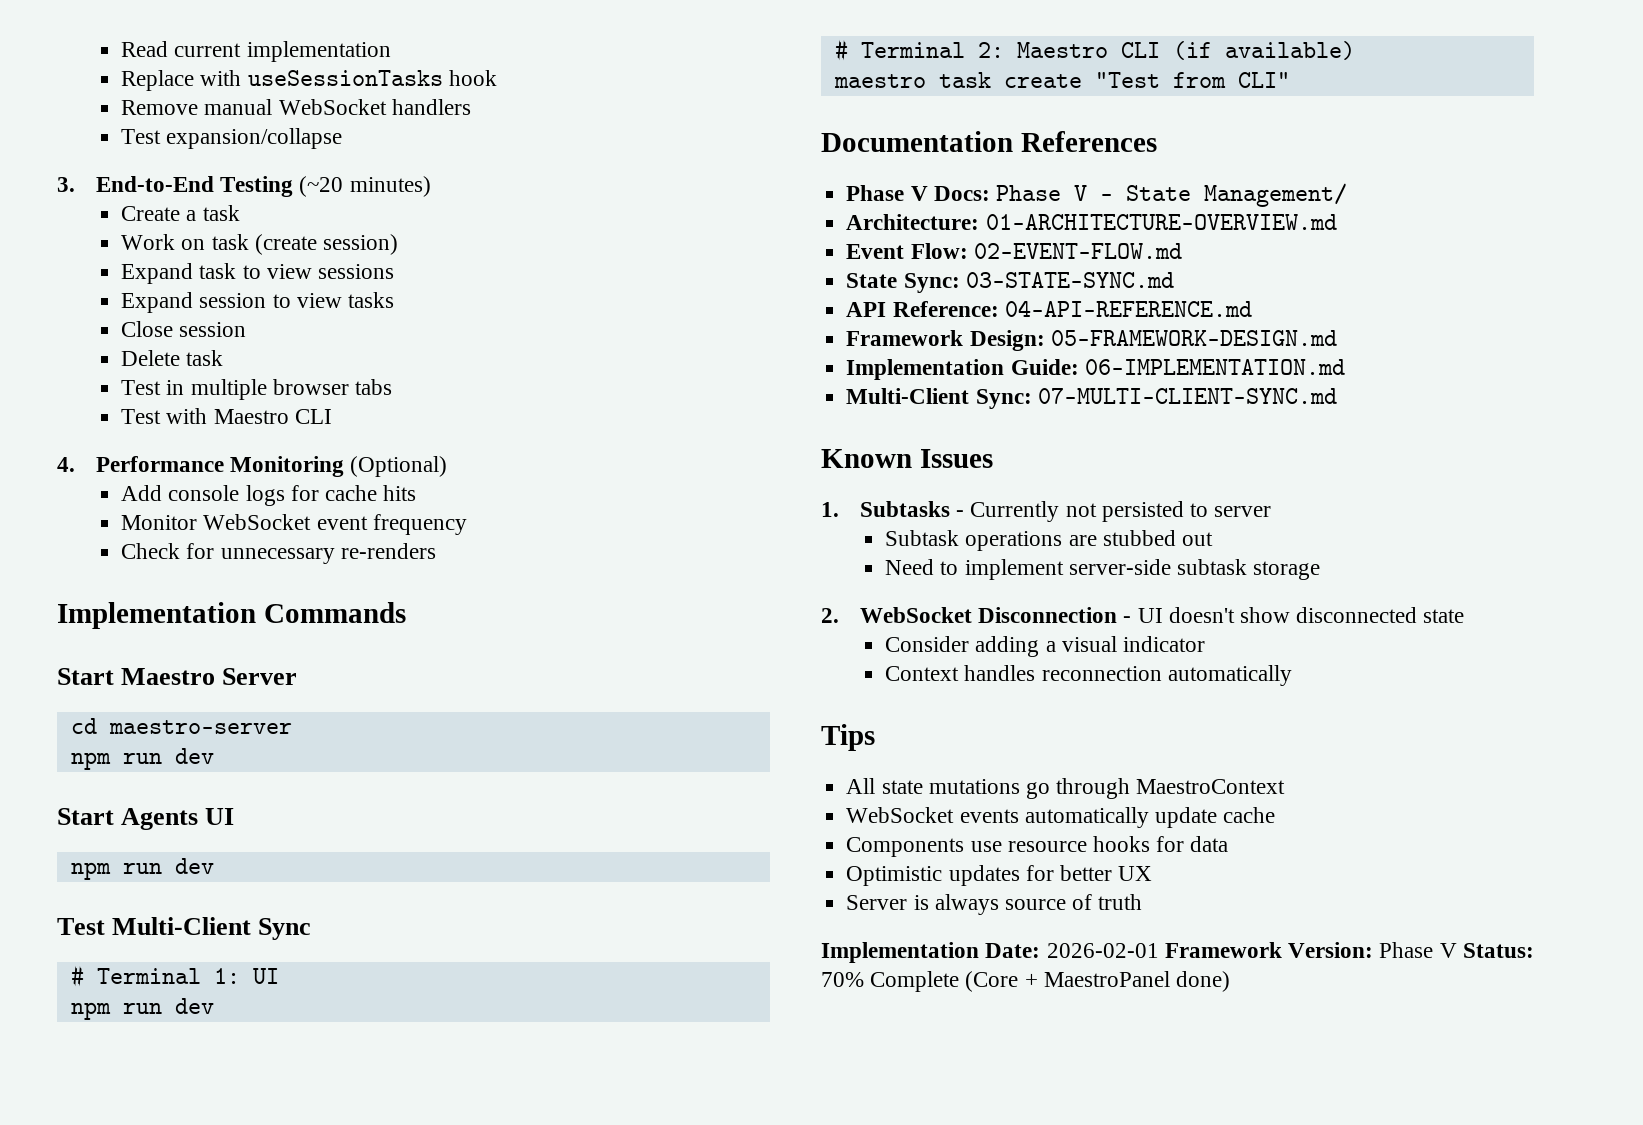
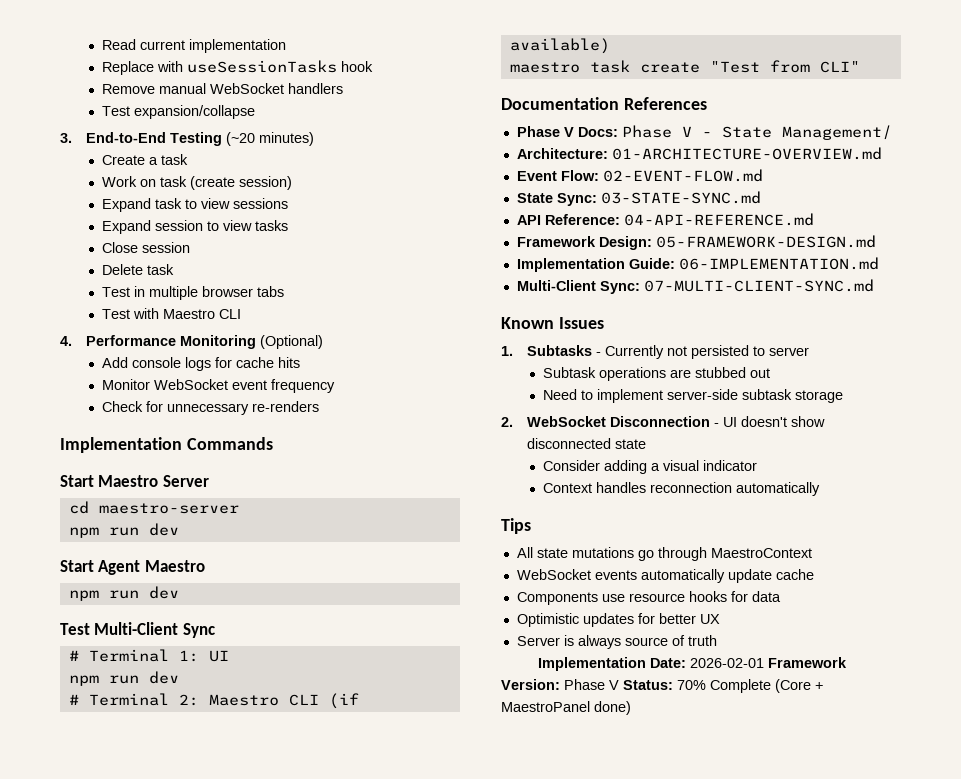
[121,808,235,830] Agents UI -> [98,560,205,575] Agent Maestro

